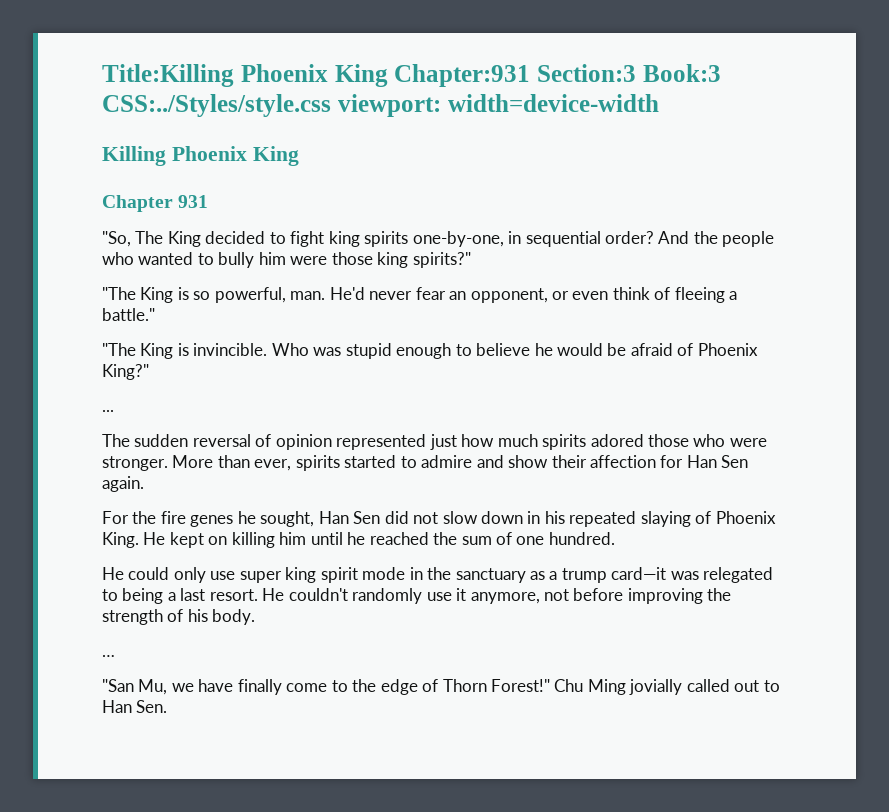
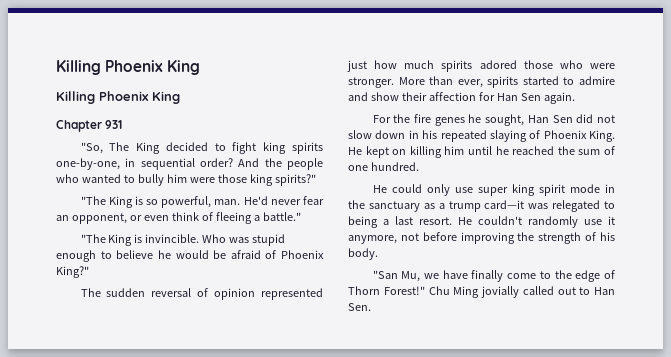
[102,64,721,87] [102,94,659,117] Title:Killing Phoenix King Chapter:931 Section:3 Book:3 CSS:../Styles/style.css viewport: width=device-width -> [56,60,201,75] Killing Phoenix King
[102,410,114,412] // ... -> (89, 272) none
[102,655,115,657] // … -> (378, 254) none

